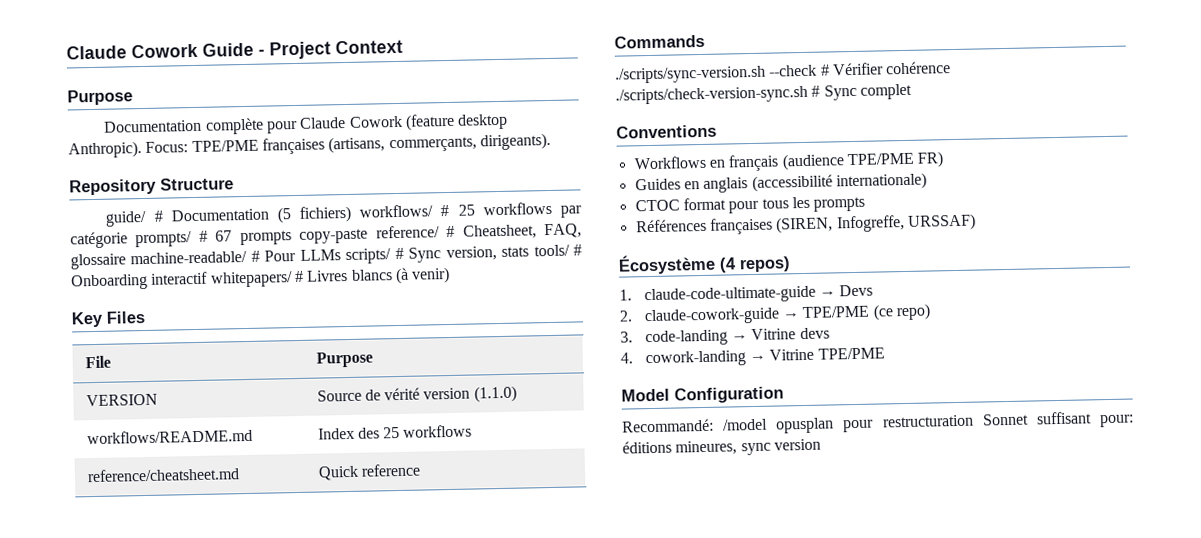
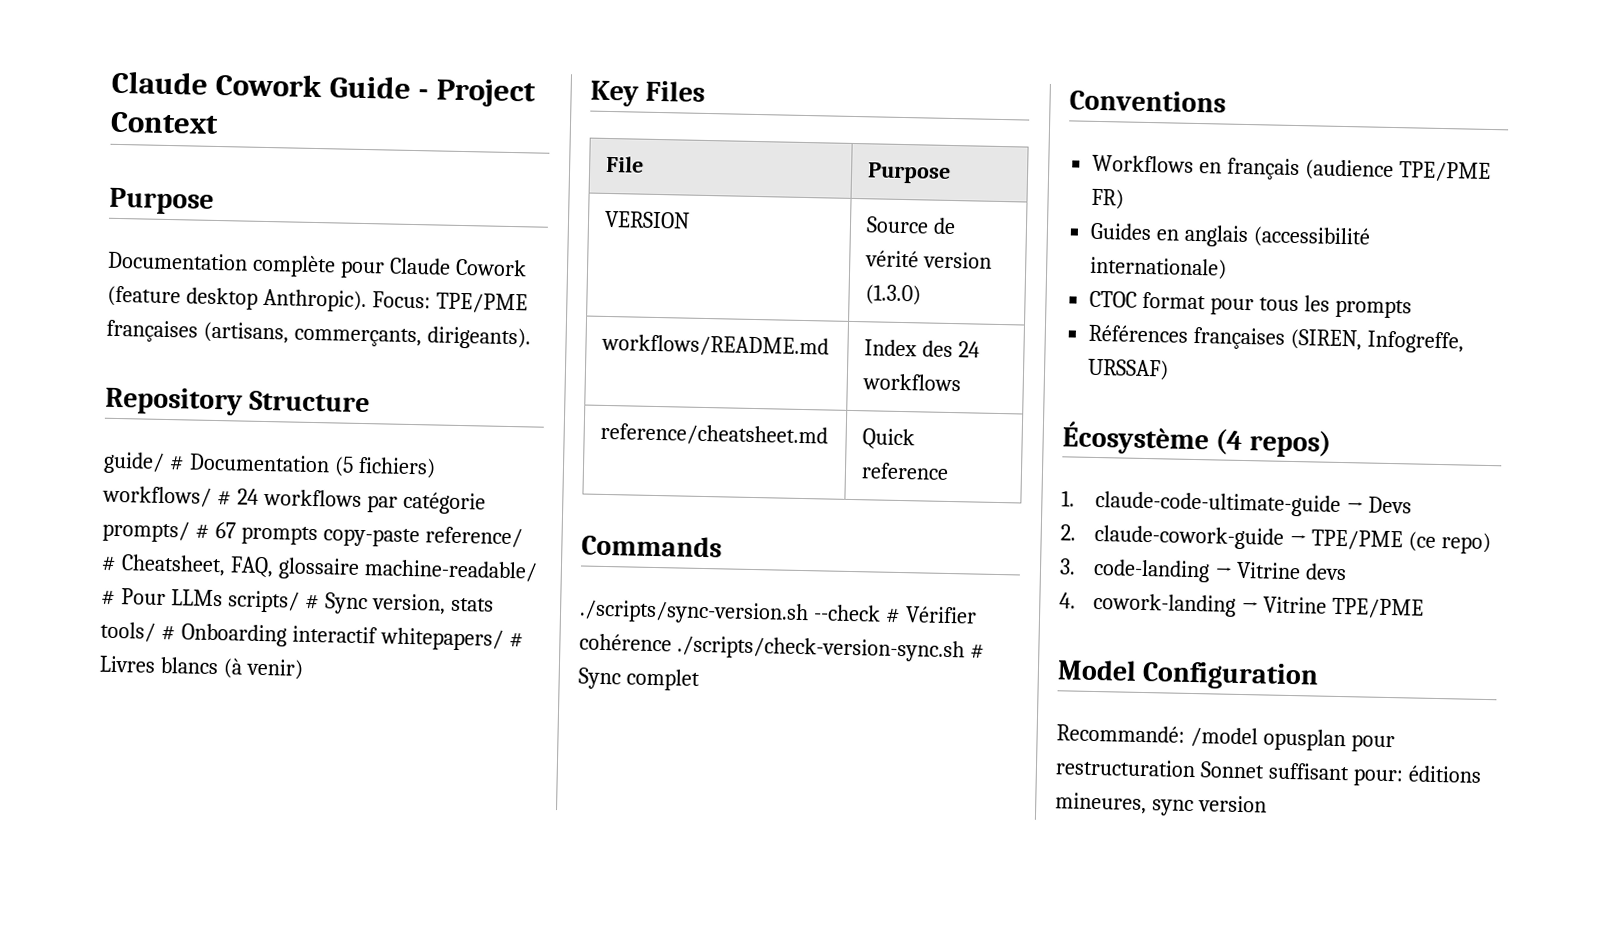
[457,204,475,216] 25 -> [236,488,259,505] 24
[473,385,517,403] (1.1.0) -> [865,284,922,306] (1.3.0)
[383,426,401,439] 25 -> [958,341,981,358] 24

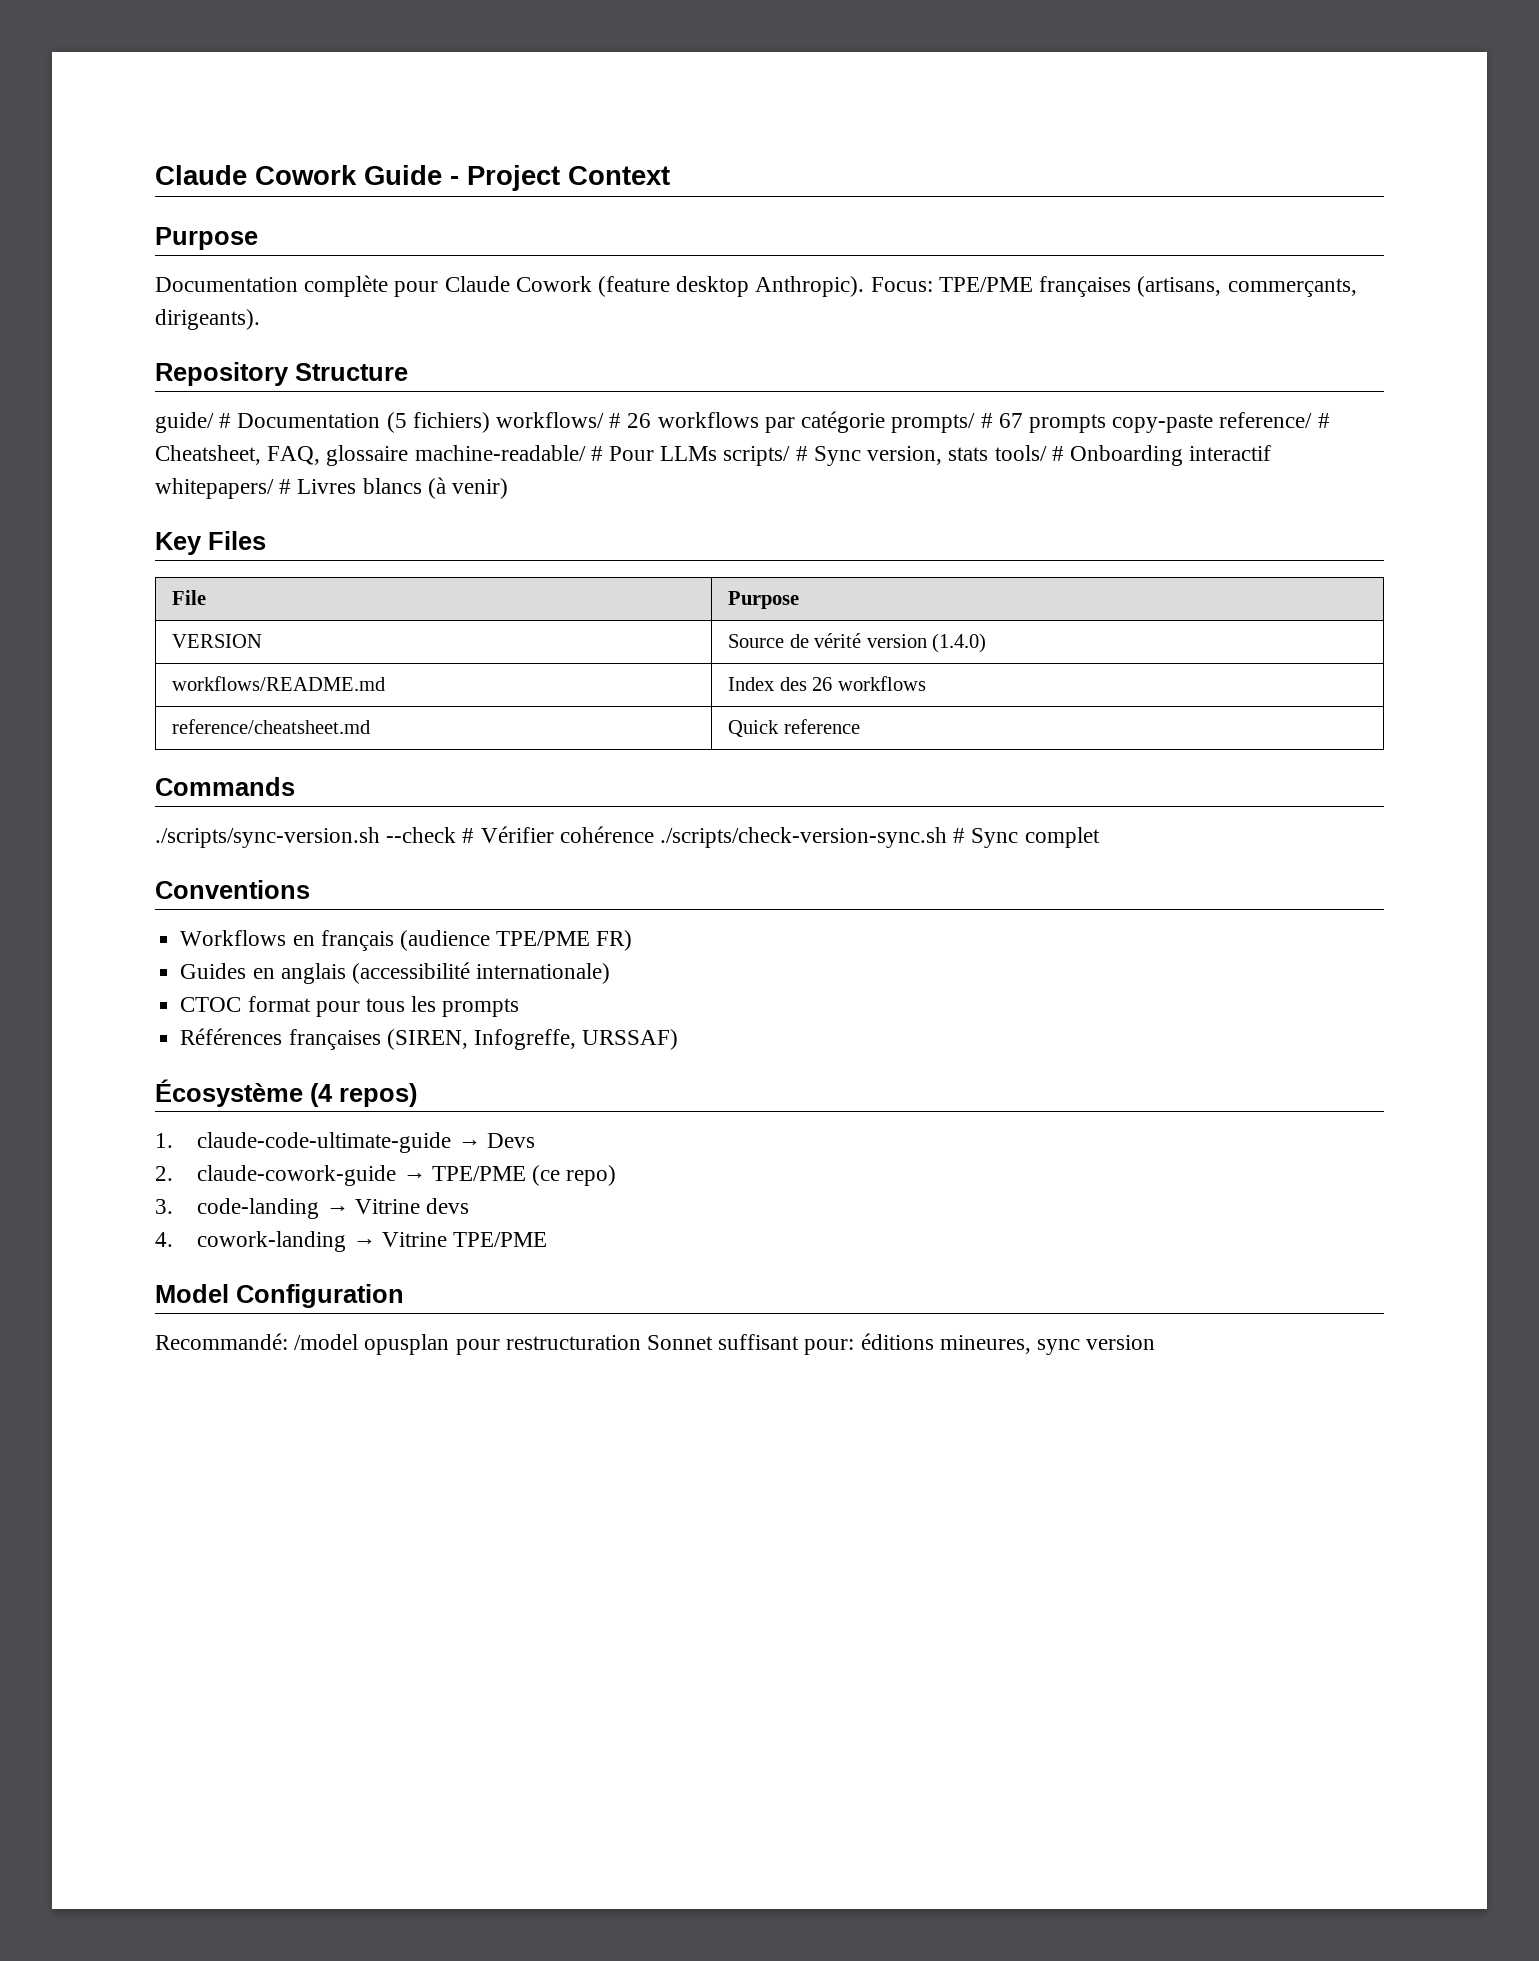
[236,488,259,505] 24 -> [627,413,652,428] 26
[865,284,922,306] (1.3.0) -> [932,633,987,653] (1.4.0)
[958,341,981,358] 24 -> [812,677,833,691] 26

